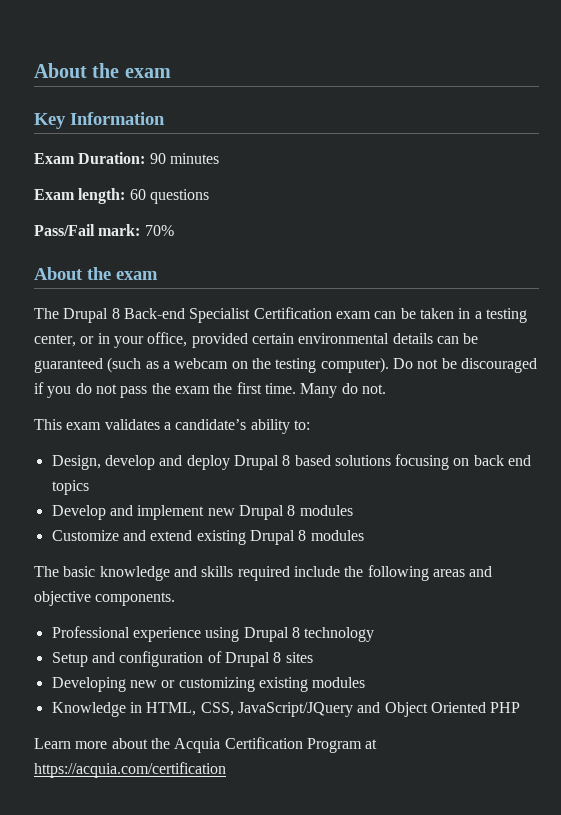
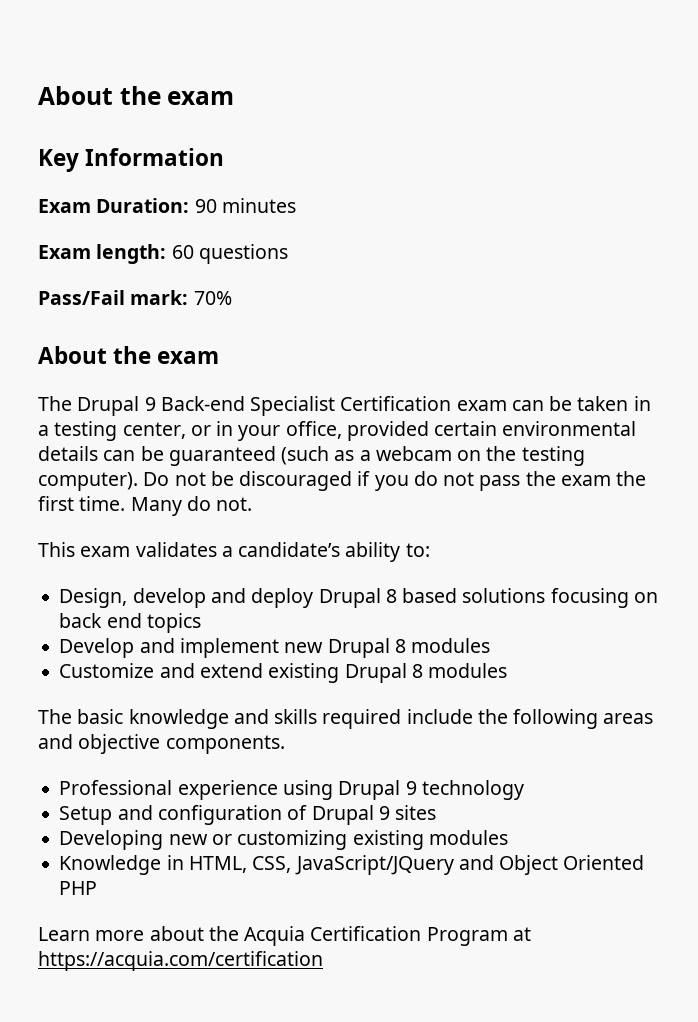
[111,308,120,319] 8 -> [144,397,156,411] 9
[291,627,300,638] 8 -> [405,781,417,795] 9
[273,652,282,663] 8 -> [378,806,390,820] 9

